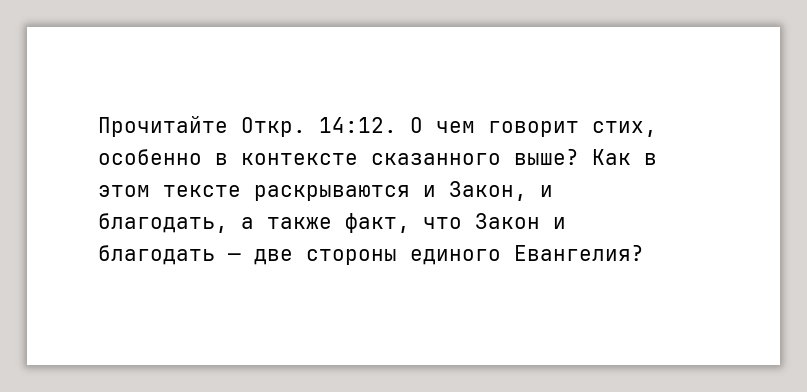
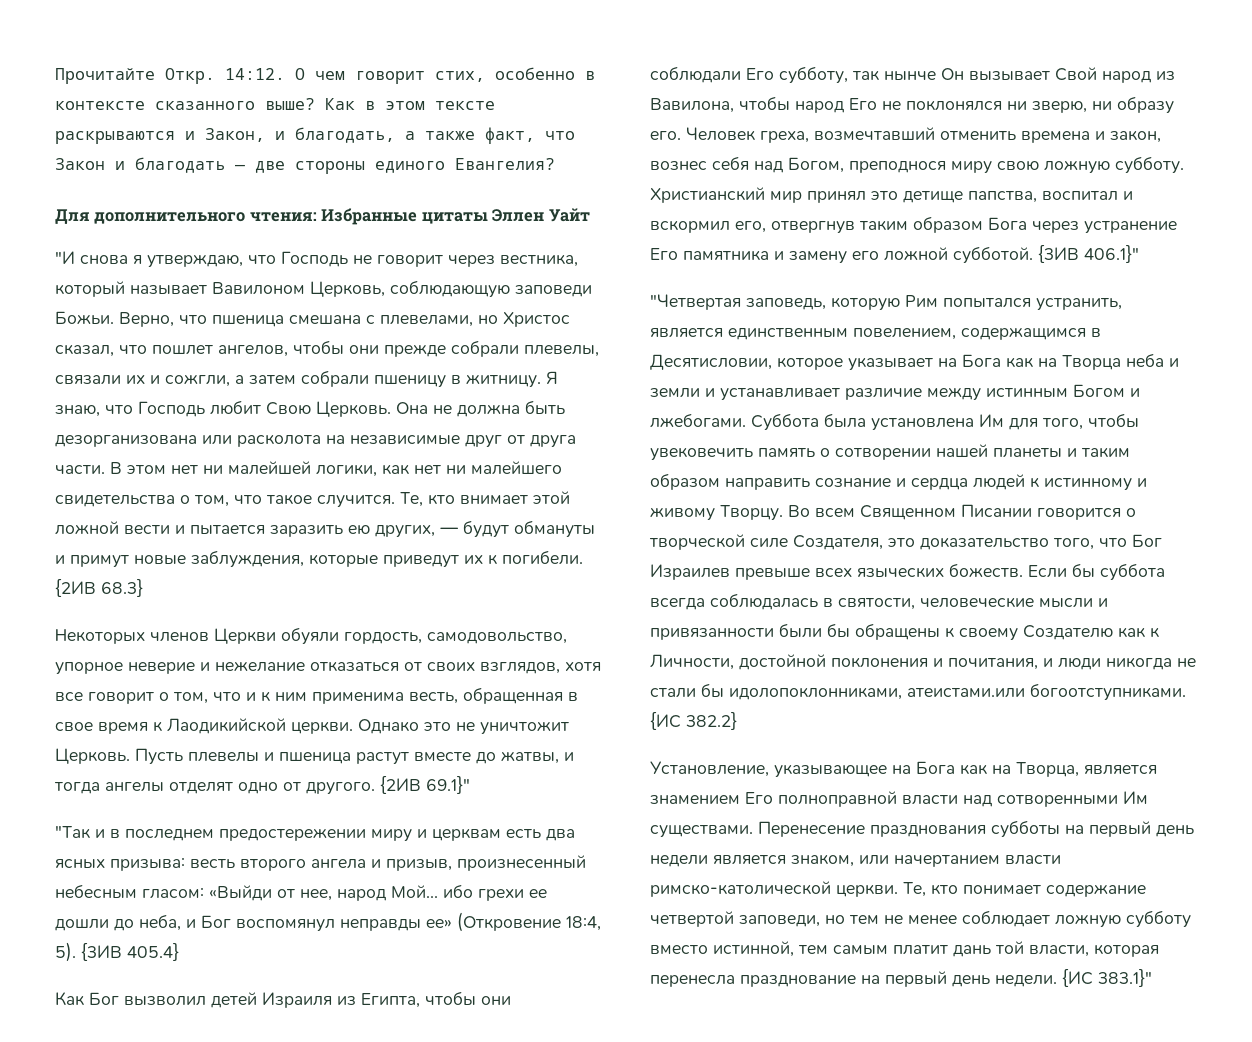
(644, 253) none -> [55,208,590,225] [55,251,578,268] [55,280,592,298] [55,311,570,327] [55,340,599,357] [55,370,558,388] [55,400,565,417] [55,434,576,448] [55,461,562,477] [55,491,570,508] [54,520,595,538] [55,550,583,568] [55,579,143,597] [55,627,567,645] [55,661,601,675] [55,687,578,704] [55,718,569,735] [55,748,574,765] [54,776,470,795] [55,825,575,842] [55,855,586,871] [55,884,547,901] [55,912,601,932] [55,942,179,962] [55,991,511,1008] [650,66,1175,84] [650,96,1174,114] [650,127,1161,143] [650,156,1184,174] [650,187,1133,203] [650,216,1177,234] [650,245,1139,264] [650,294,1122,311] [650,327,1101,340] [650,353,1179,371] [650,384,1140,401] [649,413,1139,431] [650,444,1130,461] [650,473,1147,491] [650,504,1136,521] [649,534,1162,550] [650,563,1165,581] [650,593,1108,610] [650,623,1160,641] [650,654,1196,670] [650,683,1186,701] [650,712,737,730] [650,761,1157,778] [650,791,1148,807] [650,820,1194,838] [650,854,1061,867] [650,881,1146,897] [650,910,1191,928] [650,941,1159,957] [650,969,1152,987] // Для дополнительного чтения: Избранные цитаты Эллен Уайт // "И снова я утверждаю, что Господь не говорит через вестника, который называет Вавилоном Церковь, соблюдающую заповеди Божьи. Верно, что пшеница смешана с плевелами, но Христос сказал, что пошлет ангелов, чтобы они прежде собрали плевелы, связали их и сожгли, а затем собрали пшеницу в житницу. Я знаю, что Господь любит Свою Церковь. Она не должна быть дезорганизована или расколота на независимые друг от друга части. В этом нет ни малейшей логики, как нет ни малейшего свидетельства о том, что такое случится. Те, кто внимает этой ложной вести и пытается заразить ею другиx, — будут обмануты и примут новые заблуждения, которые приведут их к погибели. {2ИВ 68.3} // Некоторых членов Церкви обуяли гордость, самодовольство, упорное неверие и нежелание отказаться от своих взглядов, хотя все говорит о том, что и к ним применима весть, обращенная в свое время к Лаодикийской церкви. Однако это не уничтожит Церковь. Пусть плевелы и пшеница растут вместе до жатвы, и тогда ангелы отделят одно от другого. {2ИВ 69.1}" // "Так и в последнем предостережении миру и церквам есть два ясных призыва: весть второго ангела и призыв, произнесенный небесным гласом: «Выйди от нее, народ Мой... ибо грехи ее дошли до неба, и Бог воспомянул неправды ее» (Откровение 18:4, 5). {3ИВ 405.4} // Как Бог вызволил детей Израиля из Египта, чтобы они соблюдали Его субботу, так нынче Он вызывает Свой народ из Вавилона, чтобы народ Его не поклонялся ни зверю, ни образу его. Человек греха, возмечтавший отменить времена и закон, вознес себя над Богом, преподнося миру свою ложную субботу. Христианский мир принял это детище папства, воспитал и вскормил его, отвергнув таким образом Бога через устранение Его памятника и замену его ложной субботой. {3ИВ 406.1}" // "Четвертая заповедь, которую Рим попытался устранить, является единственным повелением, содержащимся в Десятисловии, которое указывает на Бога как на Творца неба и земли и устанавливает различие между истинным Богом и лжебогами. Суббота была установлена Им для того, чтобы увековечить память о сотворении нашей планеты и таким образом направить сознание и сердца людей к истинному и живому Творцу. Во всем Священном Писании говорится о творческой силе Создателя, это доказательство того, что Бог Израилев превыше всех языческих божеств. Если бы суббота всегда соблюдалась в святости, человеческие мысли и привязанности были бы обращены к своему Создателю как к Личности, достойной поклонения и почитания, и люди никогда не стали бы идолопоклонниками, атеистами.или богоотступниками. {ИС 382.2} // Установление, указывающее на Бога как на Творца, является знамением Его полноправной власти над сотворенными Им существами. Перенесение празднования субботы на первый день недели является знаком, или начертанием власти римско-католической церкви. Те, кто понимает содержание четвертой заповеди, но тем не менее соблюдает ложную субботу вместо истинной, тем самым платит дань той власти, которая перенесла празднование на первый день недели. {ИС 383.1}"

